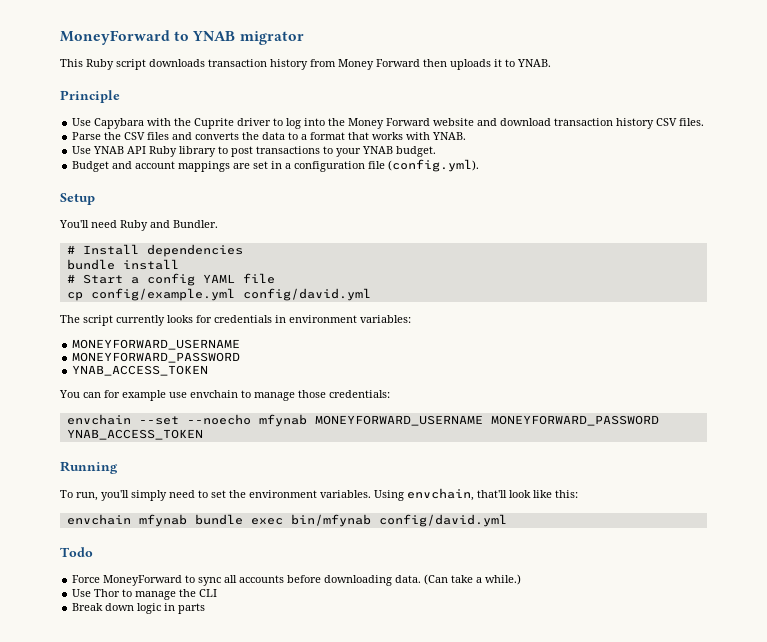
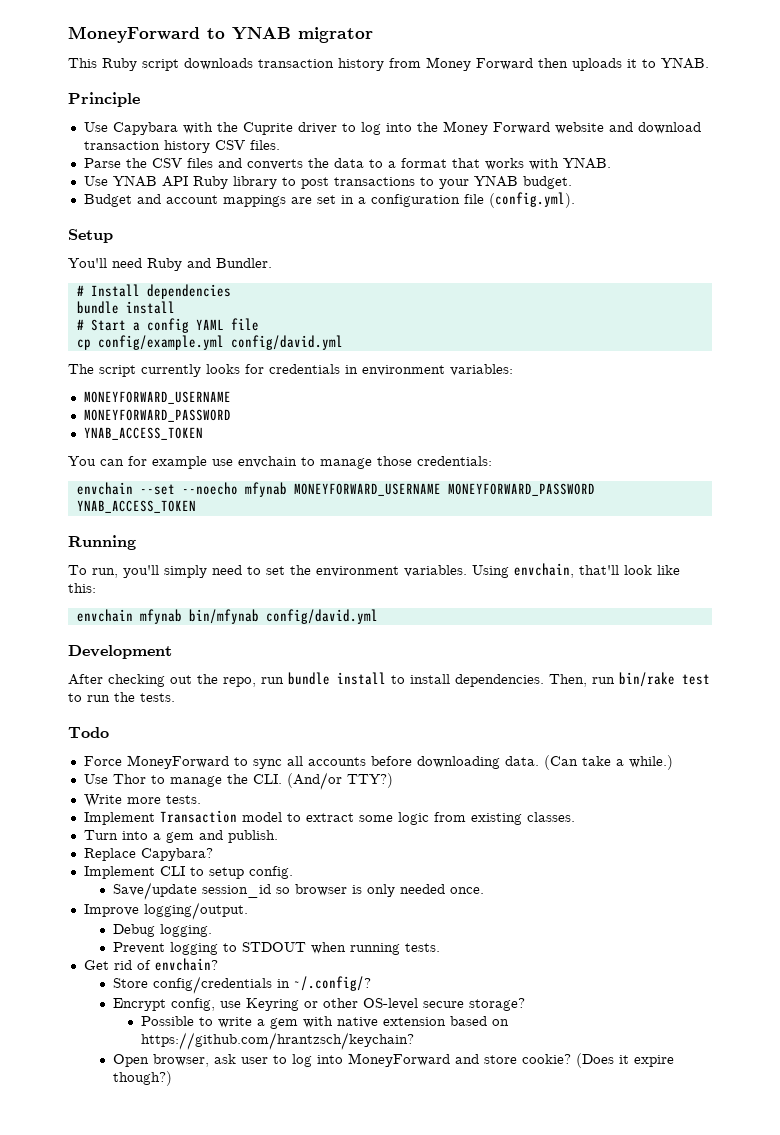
[194,514,283,525] bundle exec -> (182, 616) none
(507, 520) none -> [68,645,172,659] [68,672,710,687] [68,692,175,702] // Development // After checking out the repo, run bundle install to install dependencies. Then, run bin/rake test to run the tests.
[199,589,218,597] [72,603,206,614] CLI // Break down logic in parts -> [252,772,393,790] [83,794,201,807] [83,810,575,825] [83,830,278,843] [83,848,213,861] [83,866,293,879] [112,882,484,900] [83,902,248,920] [112,924,212,937] [112,942,440,955] [83,958,218,971] [112,976,371,994] [112,998,525,1011] [141,1016,510,1029] [141,1032,415,1050] [112,1053,674,1068] [112,1071,172,1086] CLI. (And/or TTY?) // Write more tests. // Implement Transaction model to extract some logic from existing classes. // Turn into a gem and publish. // Replace Capybara? // Implement CLI to setup config. // Save/update session_id so browser is only needed once. // Improve logging/output. // Debug logging. // Prevent logging to STDOUT when running tests. // Get rid of envchain? // Store config/credentials in ~/.config/? // Encrypt config, use Keyring or other OS-level secure storage? // Possible to write a gem with native extension based on https://github.com/hrantzsch/keychain? // Open browser, ask user to log into MoneyForward and store cookie? (Does it expire though?)

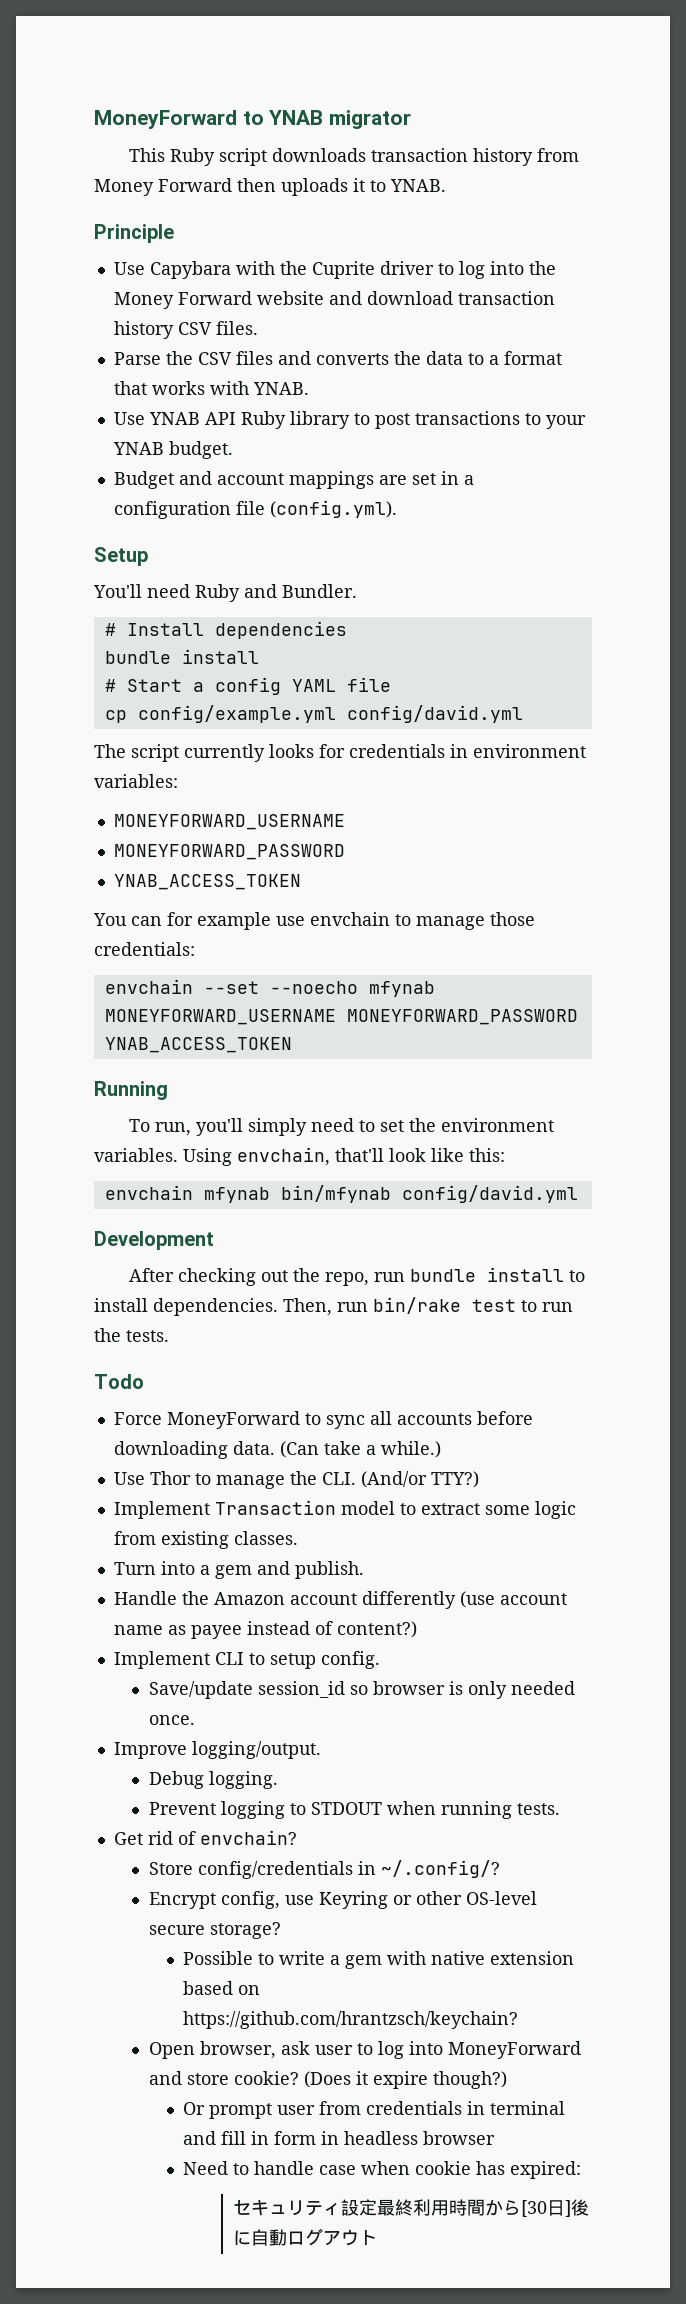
[83,794,201,807] // Write more tests. -> (479, 1479) none
[83,848,213,861] Replace Capybara? -> [113,1591,567,1609] [113,1621,417,1639] Handle the Amazon account differently (use account name as payee instead of content?)
(172, 1078) none -> [183,2101,566,2119] [183,2131,496,2145] [183,2161,582,2179] [233,2199,590,2217] [233,2228,378,2246] // Or prompt user from credentials in terminal and fill in form in headless browser // Need to handle case when cookie has expired: // セキュリティ設定最終利用時間から[30日]後に自動ログアウト

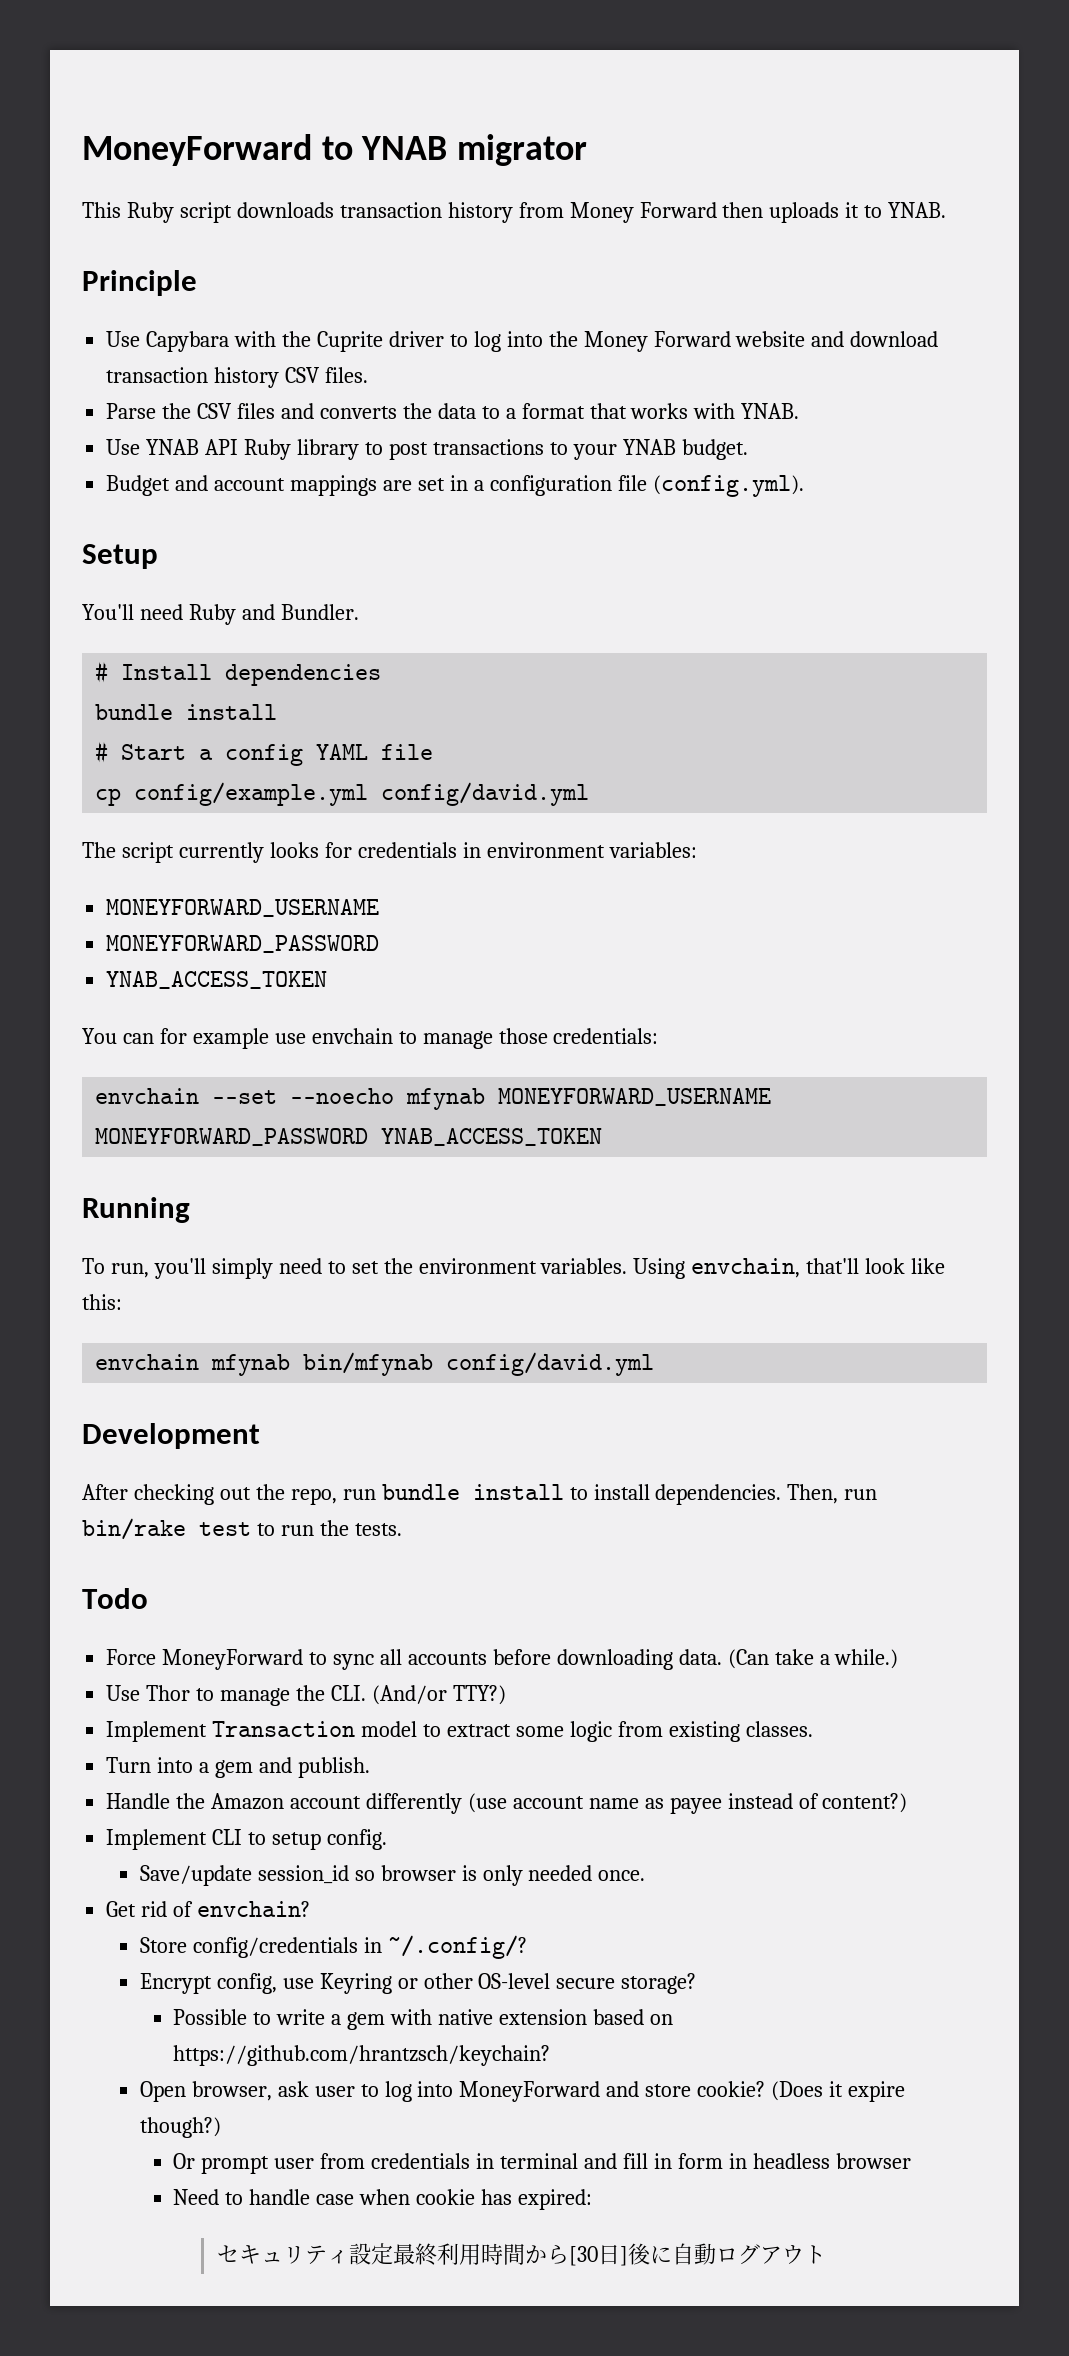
[113,1741,321,1759] [148,1771,278,1789] [148,1801,560,1819] // Improve logging/output. // Debug logging. // Prevent logging to STDOUT when running tests. -> (646, 1875) none

